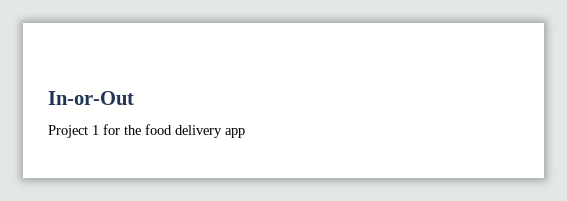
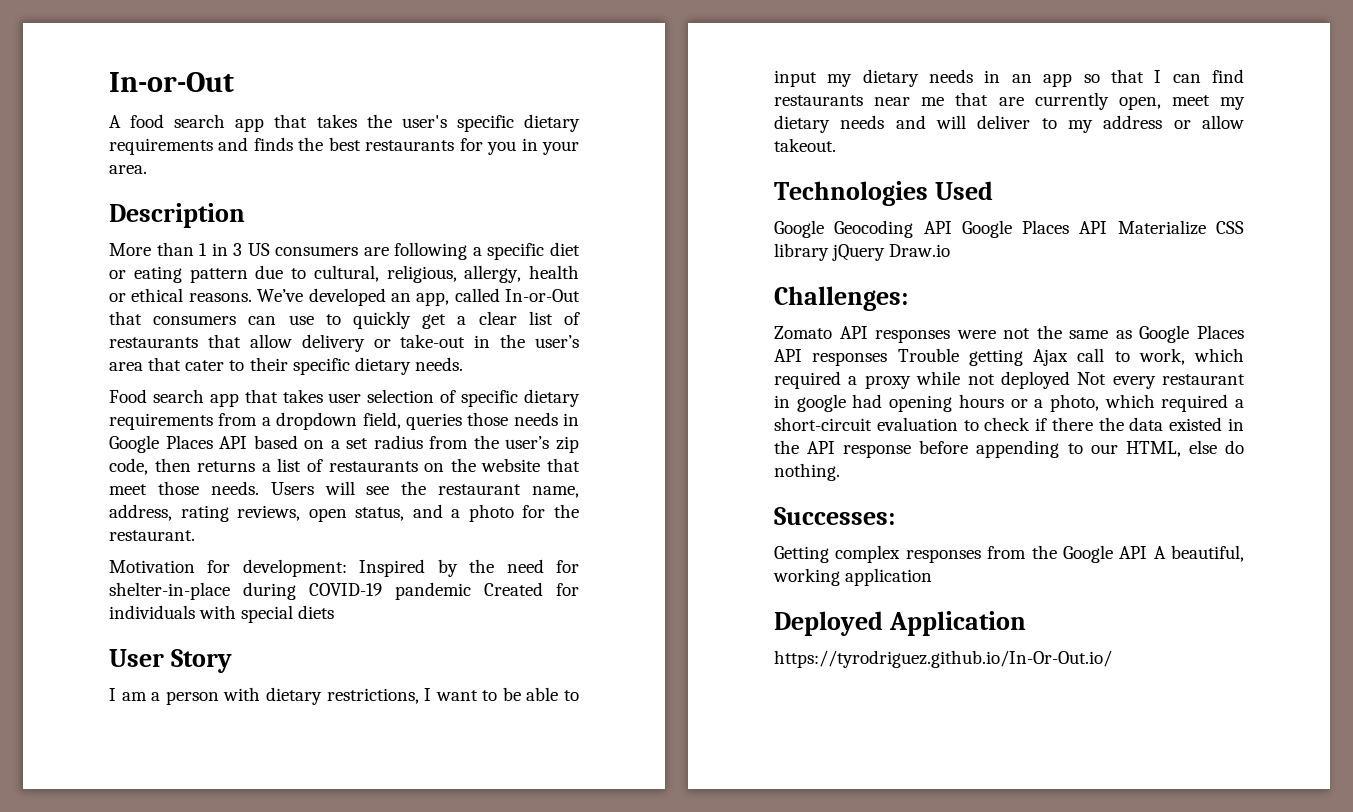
[48,124,245,138] Project 1 for the food delivery app -> [109,114,580,132] [109,137,580,155] [109,165,147,174] [109,203,245,228] [109,242,580,260] [109,265,579,283] [109,288,580,306] [109,311,580,329] [109,334,579,352] [109,357,463,375] [109,389,580,407] [109,412,579,430] [109,435,579,453] [109,458,580,475] [109,481,579,498] [109,504,579,522] [109,530,195,541] [109,559,579,577] [109,582,579,600] [109,605,335,623] [109,649,232,673] [109,687,579,705] [774,69,1244,87] [774,92,1245,110] [774,115,1244,133] [774,138,836,152] [774,181,993,206] [774,220,1244,238] [774,243,951,261] [774,286,908,311] [774,325,1244,343] [774,348,1244,366] [774,371,1245,389] [774,394,1244,412] [774,417,1244,431] [774,440,1244,458] [774,463,840,481] [774,507,895,525] [774,545,1244,563] [773,568,933,586] [774,611,1026,636] [774,650,1112,668] A food search app that takes the user's specific dietary requirements and finds the best restaurants for you in your area. // Description // More than 1 in 3 US consumers are following a specific diet or eating pattern due to cultural, religious, allergy, health or ethical reasons. We’ve developed an app, called In-or-Out that consumers can use to quickly get a clear list of restaurants that allow delivery or take-out in the user’s area that cater to their specific dietary needs. // Food search app that takes user selection of specific dietary requirements from a dropdown field, queries those needs in Google Places API based on a set radius from the user’s zip code, then returns a list of restaurants on the website that meet those needs. Users will see the restaurant name, address, rating reviews, open status, and a photo for the restaurant. // Motivation for development: Inspired by the need for shelter-in-place during COVID-19 pandemic Created for individuals with special diets // User Story // I am a person with dietary restrictions, I want to be able to input my dietary needs in an app so that I can find restaurants near me that are currently open, meet my dietary needs and will deliver to my address or allow takeout. // Technologies Used // Google Geocoding API Google Places API Materialize CSS library jQuery Draw.io // Challenges: // Zomato API responses were not the same as Google Places API responses Trouble getting Ajax call to work, which required a proxy while not deployed Not every restaurant in google had opening hours or a photo, which required a short-circuit evaluation to check if there the data existed in the API response before appending to our HTML, else do nothing. // Successes: // Getting complex responses from the Google API A beautiful, working application // Deployed Application // https://tyrodriguez.github.io/In-Or-Out.io/

